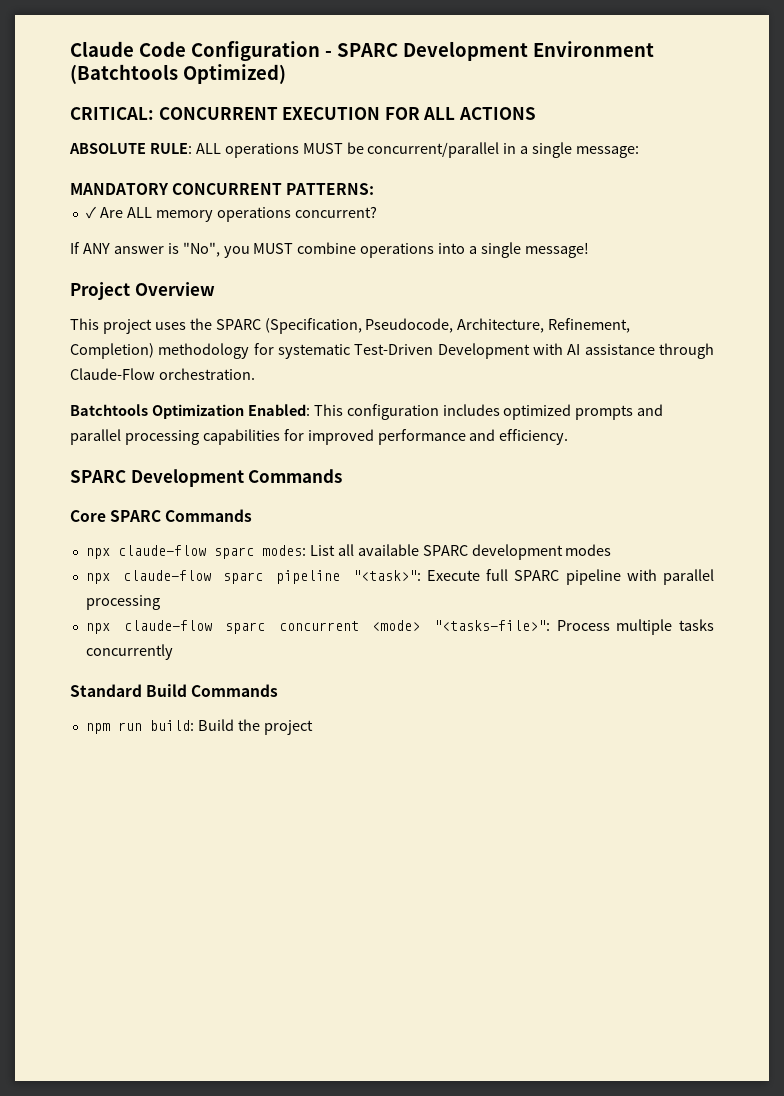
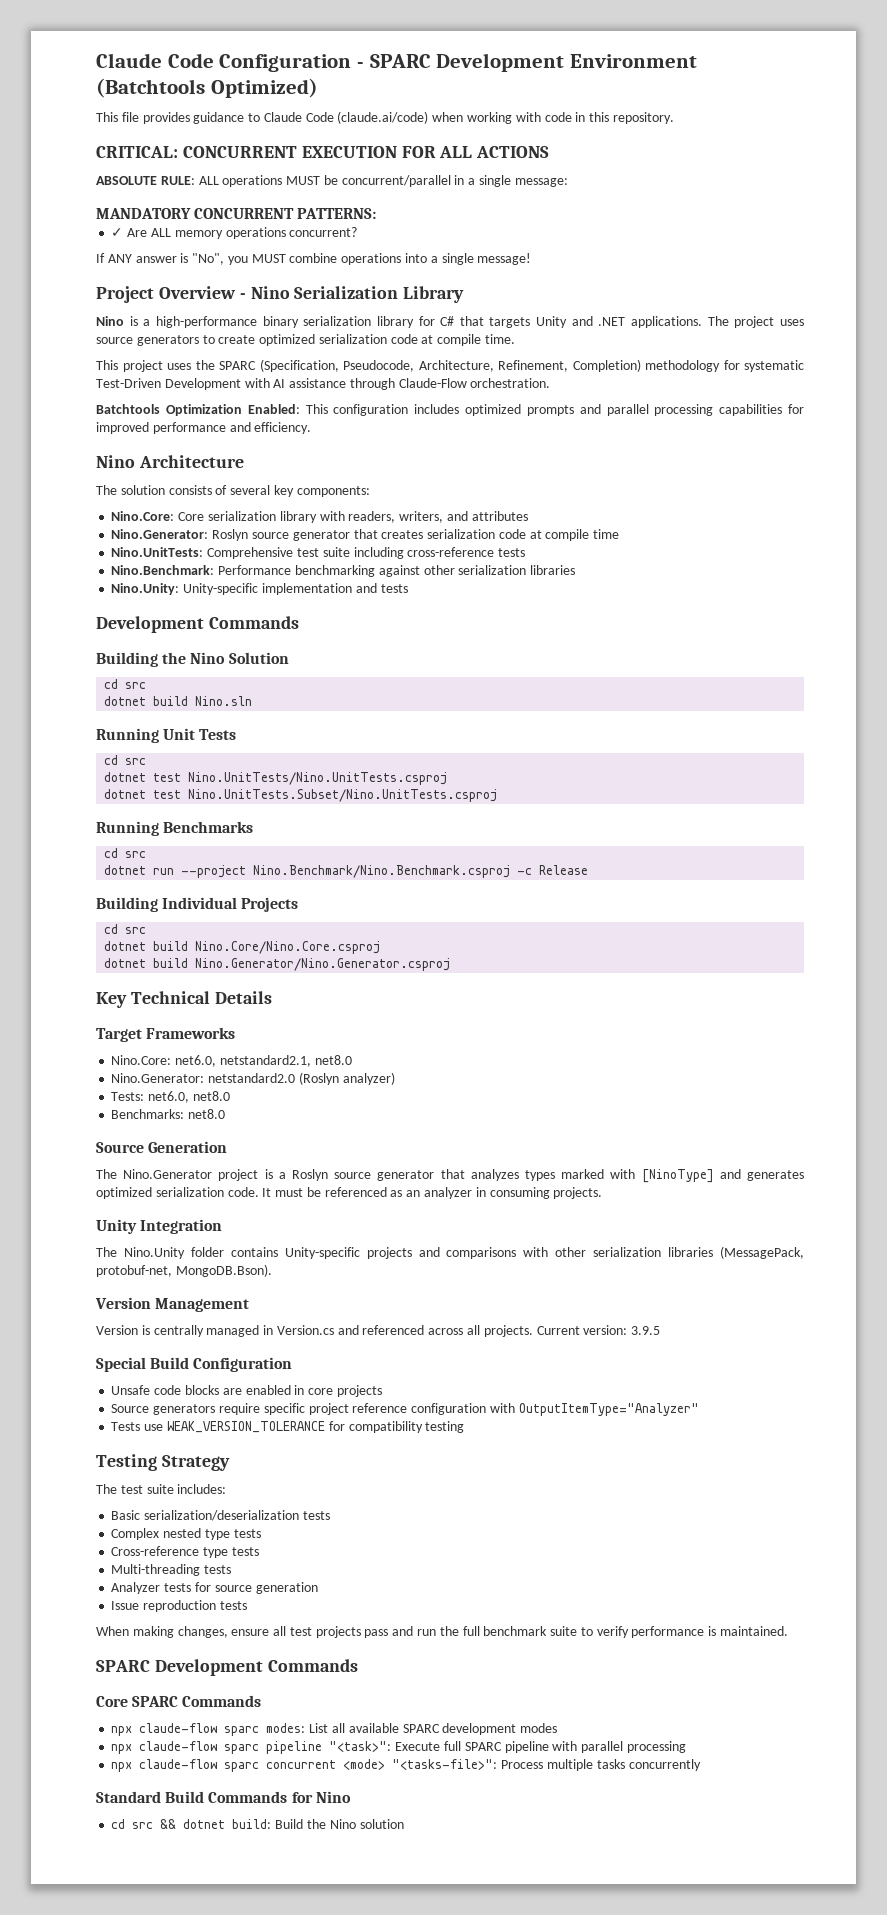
(286, 74) none -> [96,111,674,124] // This file provides guidance to Claude Code (claude.ai/code) when working with code in this repository.
(215, 289) none -> [239,286,465,303] [96,316,804,328] [96,334,516,346] - Nino Serialization Library // Nino is a high-performance binary serialization library for C# that targets Unity and .NET applications. The project uses source generators to create optimized serialization code at compile time.
(569, 437) none -> [96,455,244,468] [96,485,370,497] [111,511,528,523] [111,529,620,541] [111,547,526,559] [111,565,576,577] [111,583,408,595] [96,616,299,633] [96,652,289,667] [104,679,147,689] [104,696,253,706] [96,728,237,743] [104,755,147,765] [104,772,448,785] [104,789,498,802] [96,821,254,836] [104,848,147,858] [104,865,589,878] [96,897,299,912] [104,924,147,934] [104,941,381,954] [104,958,451,971] [96,991,272,1008] [96,1027,236,1042] [111,1055,352,1067] [111,1072,395,1085] [111,1091,230,1103] [111,1109,226,1119] [96,1141,228,1153] [96,1169,804,1183] [96,1187,603,1199] [96,1219,223,1234] [96,1246,804,1259] [96,1264,272,1277] [95,1297,250,1312] [96,1325,661,1337] [96,1357,293,1372] [111,1385,382,1397] [111,1403,699,1416] [111,1421,465,1433] [96,1454,230,1471] [96,1484,227,1494] [111,1510,330,1521] [111,1528,261,1540] [111,1546,259,1558] [111,1564,232,1576] [111,1582,318,1594] [111,1600,247,1612] [96,1626,789,1638] // Nino Architecture // The solution consists of several key components: // Nino.Core: Core serialization library with readers, writers, and attributes // Nino.Generator: Roslyn source generator that creates serialization code at compile time // Nino.UnitTests: Comprehensive test suite including cross-reference tests // Nino.Benchmark: Performance benchmarking against other serialization libraries // Nino.Unity: Unity-specific implementation and tests // Development Commands // Building the Nino Solution // cd src // dotnet build Nino.sln // Running Unit Tests // cd src // dotnet test Nino.UnitTests/Nino.UnitTests.csproj // dotnet test Nino.UnitTests.Subset/Nino.UnitTests.csproj // Running Benchmarks // cd src // dotnet run --project Nino.Benchmark/Nino.Benchmark.csproj -c Release // Building Individual Projects // cd src // dotnet build Nino.Core/Nino.Core.csproj // dotnet build Nino.Generator/Nino.Generator.csproj // Key Technical Details // Target Frameworks // Nino.Core: net6.0, netstandard2.1, net8.0 // Nino.Generator: netstandard2.0 (Roslyn analyzer) // Tests: net6.0, net8.0 // Benchmarks: net8.0 // Source Generation // The Nino.Generator project is a Roslyn source generator that analyzes types marked with [NinoType] and generates optimized serialization code. It must be referenced as an analyzer in consuming projects. // Unity Integration // The Nino.Unity folder contains Unity-specific projects and comparisons with other serialization libraries (MessagePack, protobuf-net, MongoDB.Bson). // Version Management // Version is centrally managed in Version.cs and referenced across all projects. Current version: 3.9.5 // Special Build Configuration // Unsafe code blocks are enabled in core projects // Source generators require specific project reference configuration with OutputItemType="Analyzer" // Tests use WEAK_VERSION_TOLERANCE for compatibility testing // Testing Strategy // The test suite includes: // Basic serialization/deserialization tests // Complex nested type tests // Cross-reference type tests // Multi-threading tests // Analyzer tests for source generation // Issue reproduction tests // When making changes, ensure all test projects pass and run the full benchmark suite to verify performance is maintained.
[85,722,142,734] // npm run -> [291,1791,351,1803] [111,1819,226,1829] for Nino // cd src && dotnet
[263,720,313,735] project -> [329,1819,404,1829] Nino solution

